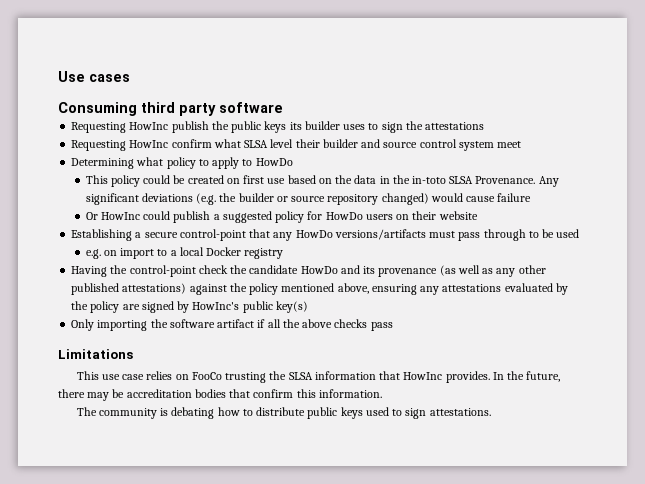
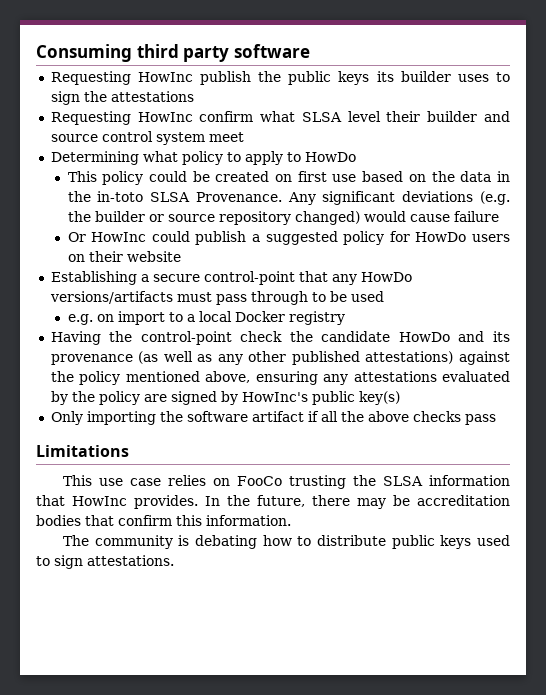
[58,71,130,82] Use cases // -> (36, 53) none

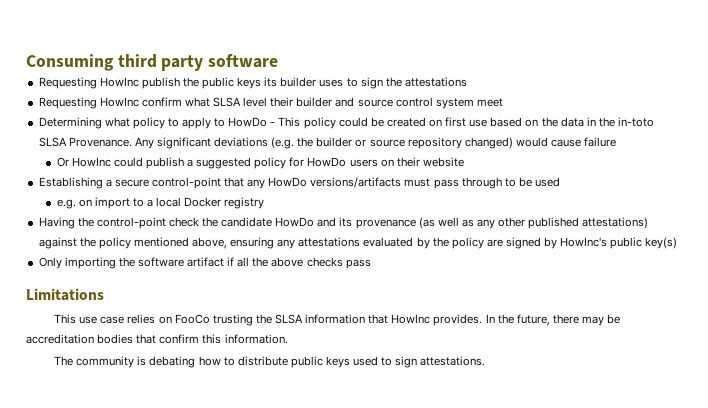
(356, 157) // -> [270,122,276,126] -

